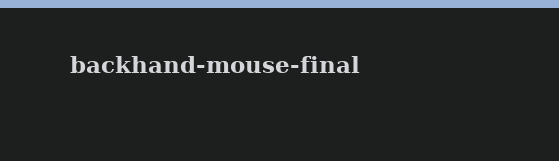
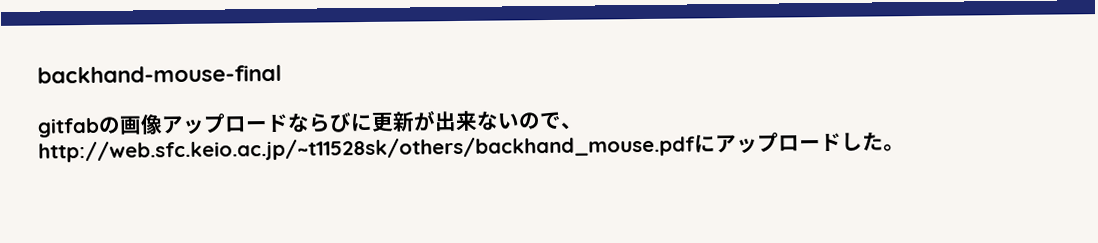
(360, 64) none -> [37,110,583,138] [38,132,905,163] // gitfabの画像アップロードならびに更新が出来ないので、http://web.sfc.keio.ac.jp/~t11528sk/others/backhand_mouse.pdfにアップロードした。

